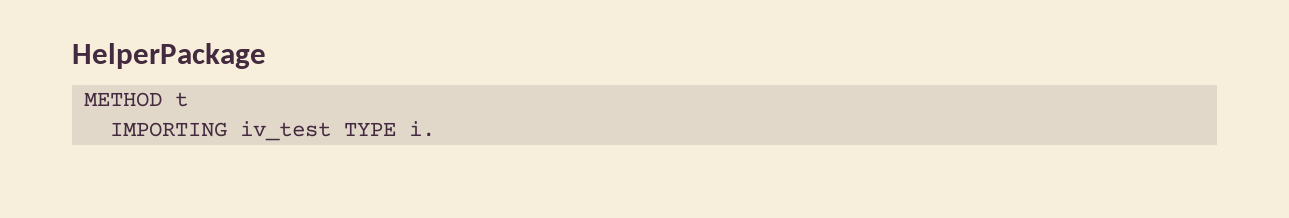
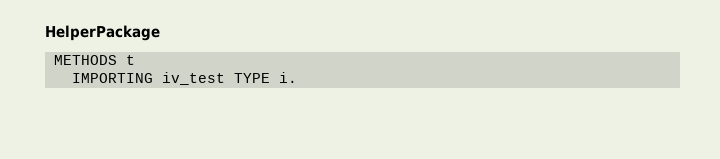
[84,92,162,107] METHOD -> [53,55,117,65] METHODS

